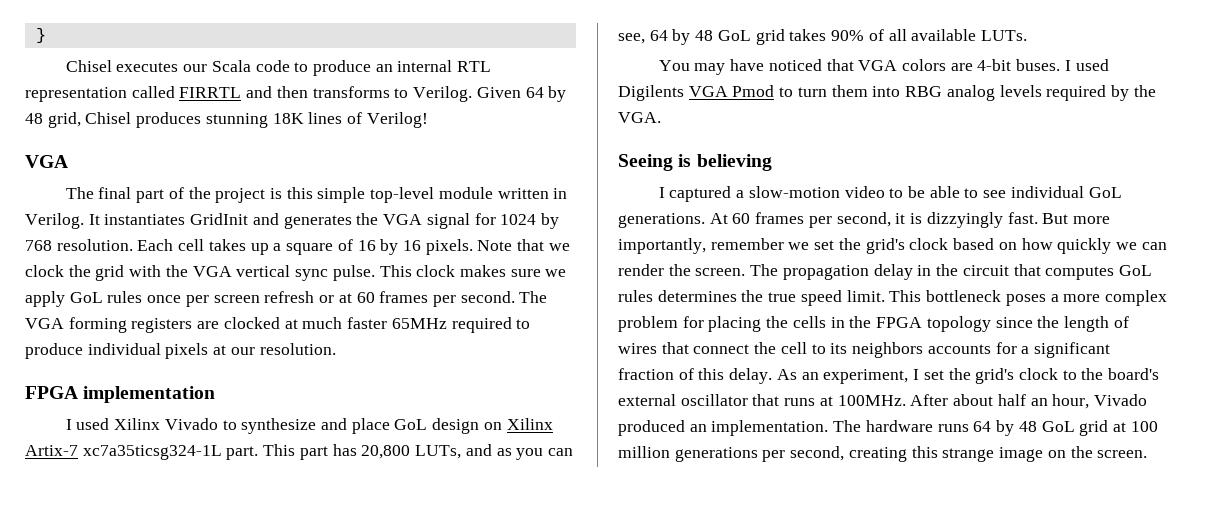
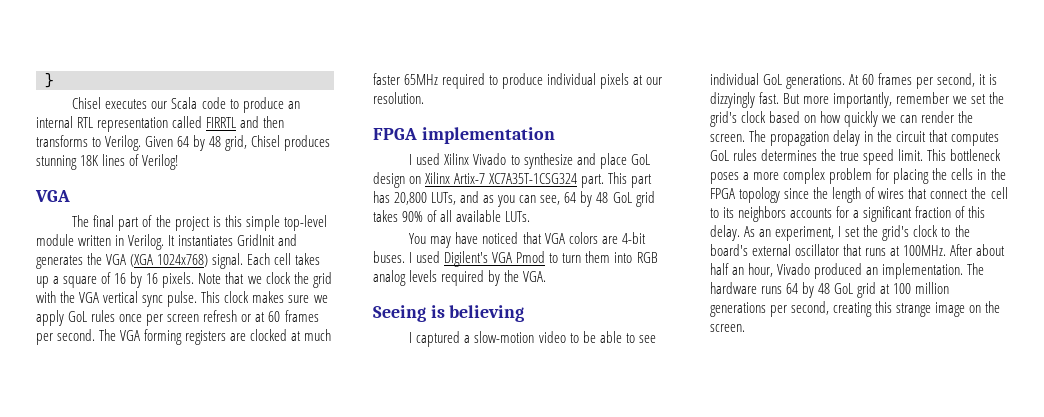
[426,213,559,229] [25,239,133,251] signal for 1024 by 768 resolution. -> [130,253,244,269] (XGA 1024x768) signal.
[82,445,222,460] xc7a35ticsg324-1L -> [489,173,578,184] XC7A35T-1CSG324
[618,85,684,101] Digilents -> [444,251,489,267] Digilent's
[905,86,943,97] RBG -> [636,252,658,263] RGB

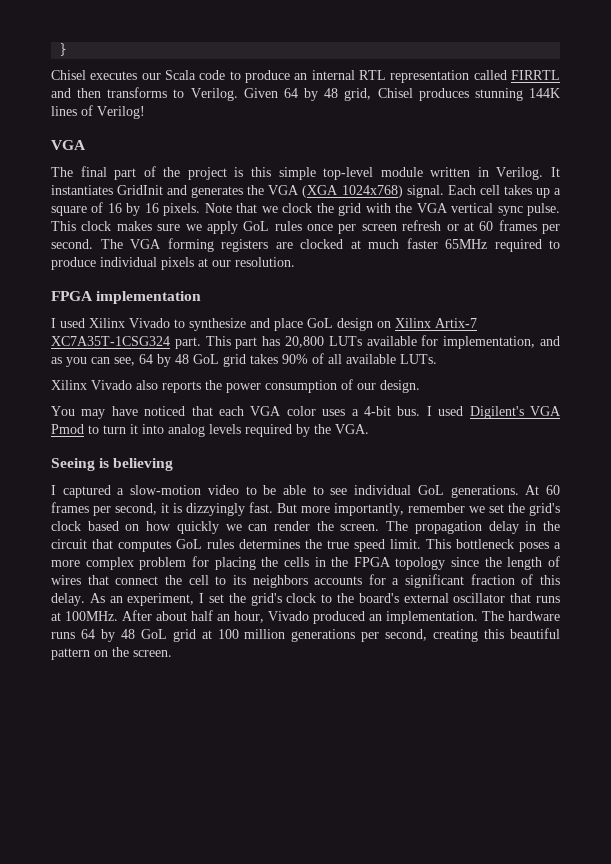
[80,155,100,166] 18K -> [528,88,560,98] 144K
[431,192,457,205] LUTs, -> [328,335,536,349] LUTs available for implementation,
(531, 216) none -> [51,379,420,393] // Xilinx Vivado also reports the power consumption of our design.
[544,232,646,244] [373,251,405,263] VGA colors are 4-bit buses. -> [219,406,421,416] each VGA color uses a 4-bit bus.
[585,251,658,263] them into RGB -> [130,424,164,434] it into
[896,302,966,317] strange image -> [510,628,560,639] [51,648,90,660] beautiful pattern

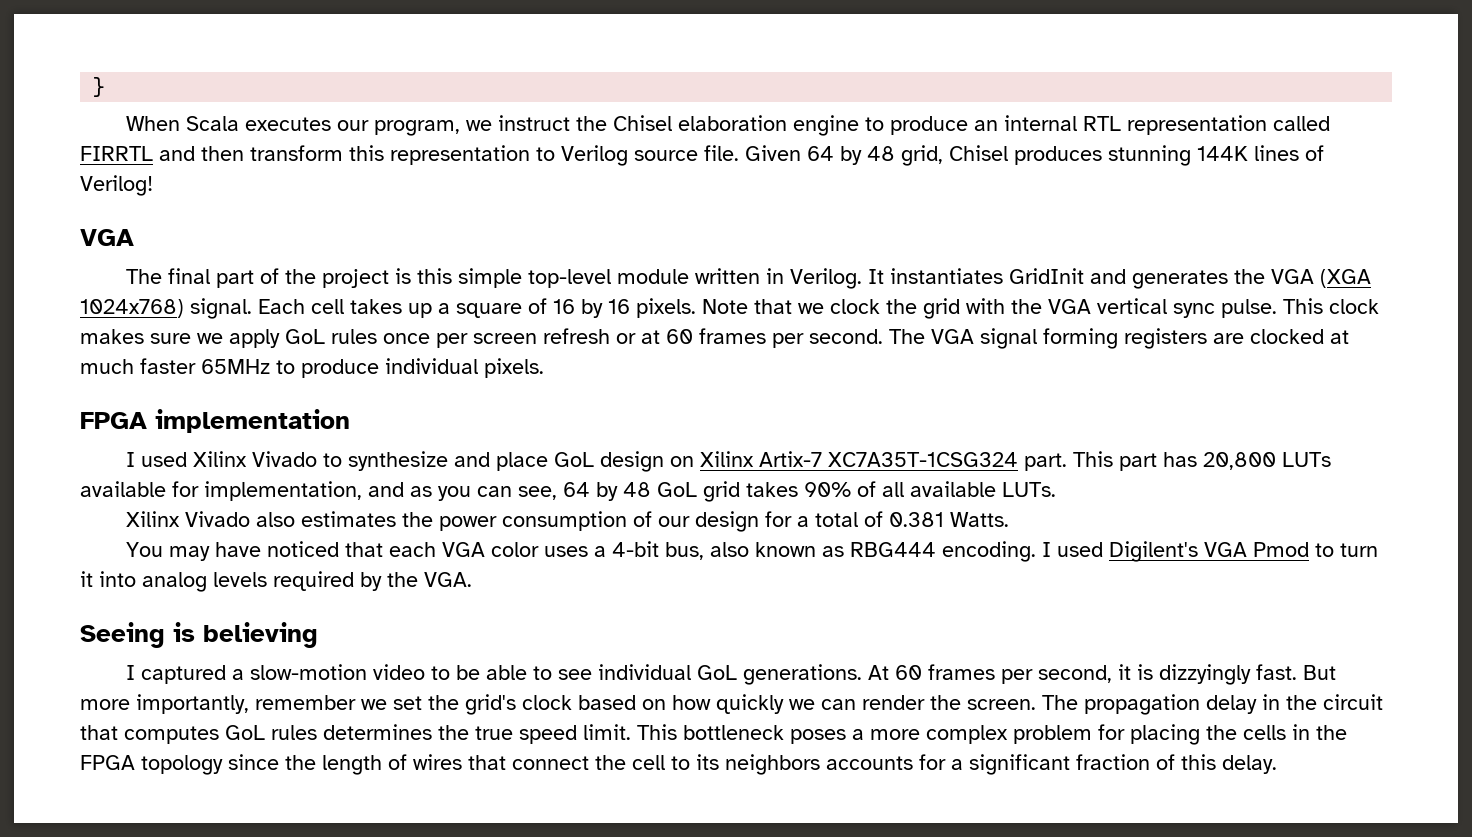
[51,70,226,80] Chisel executes our Scala code -> [126,115,860,136] When Scala executes our program, we instruct the Chisel elaboration engine
[107,87,238,101] transforms to Verilog. -> [250,145,739,166] transform this representation to Verilog source file.
(161, 244) none -> [980,328,1037,349] signal
[494,239,542,252] required -> (270, 366) none
[161,257,295,270] pixels at our resolution. -> [484,358,544,378] pixels.
[162,381,201,393] reports -> [301,511,397,527] estimates
[380,380,420,393] design. -> [695,511,1010,532] design for a total of 0.381 Watts.
[397,406,421,416] bus. -> [665,541,1037,562] bus, also known as RBG444 encoding.
[89,593,561,606] [51,610,560,624] [51,628,560,642] [51,647,172,660] As an experiment, I set the grid's clock to the board's external oscillator that runs at 100MHz. After about half an hour, Vivado produced an implementation. The hardware runs 64 by 48 GoL grid at 100 million generations per second, creating this beautiful pattern on the screen. -> (1277, 764) none

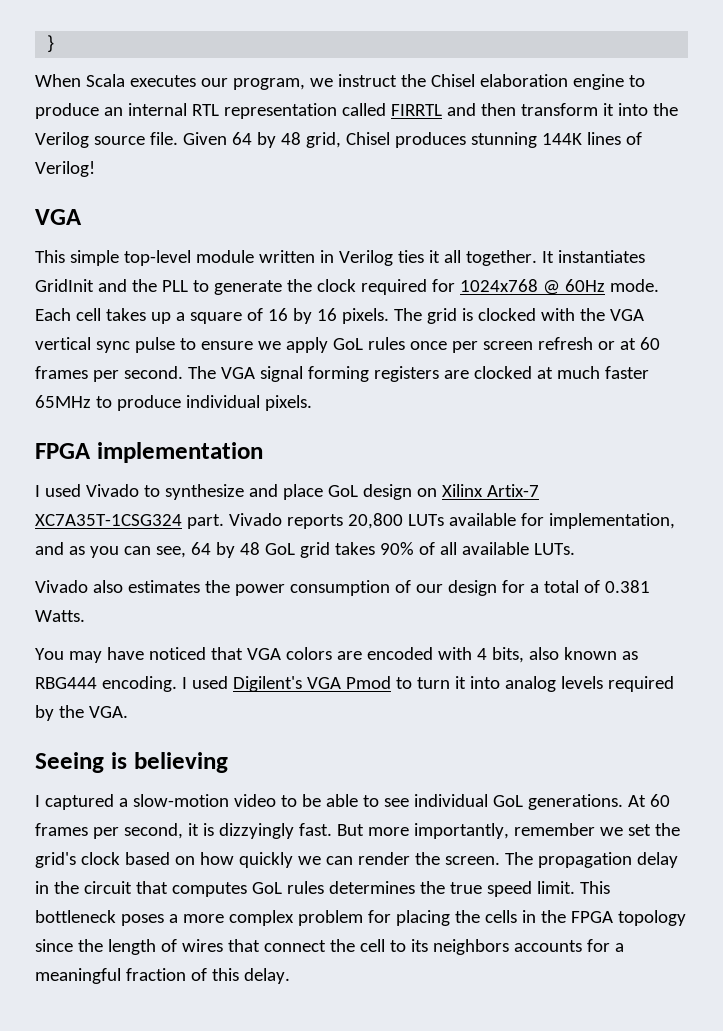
[349,145,555,165] this representation to -> [602,103,678,116] it into the
[126,268,453,288] The final part of the project is this -> [35,250,65,263] This
[790,268,1372,289] [80,298,252,319] Verilog. It instantiates GridInit and generates the VGA (XGA 1024x768) signal. -> [338,250,645,266] [35,279,659,295] Verilog ties it all together. It instantiates GridInit and the PLL to generate the clock required for 1024x768 @ 60Hz mode.
[702,298,960,319] Note that we clock the grid -> [393,308,536,324] The grid is clocked
[1221,298,1379,318] [80,329,191,344] pulse. This clock makes sure -> [134,337,253,353] pulse to ensure
[193,451,248,467] Xilinx -> (81, 490) none
[1073,451,1198,471] This part has -> [228,513,343,529] Vivado reports
[126,511,181,527] Xilinx -> (575, 549) none
[389,541,705,560] each VGA color uses a 4-bit bus, -> [246,647,524,663] VGA colors are encoded with 4 bits,
[969,754,1070,775] significant -> [35,968,121,984] meaningful

